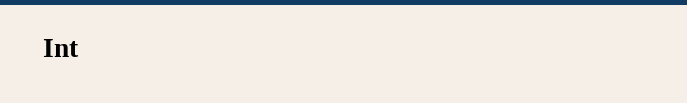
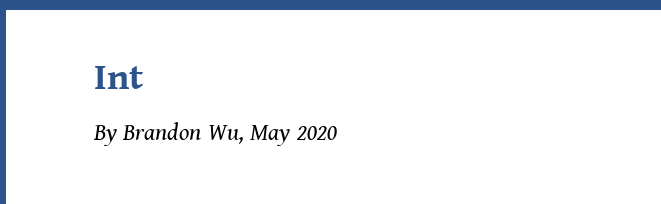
(79, 48) none -> [93,122,337,146] // By Brandon Wu, May 2020

